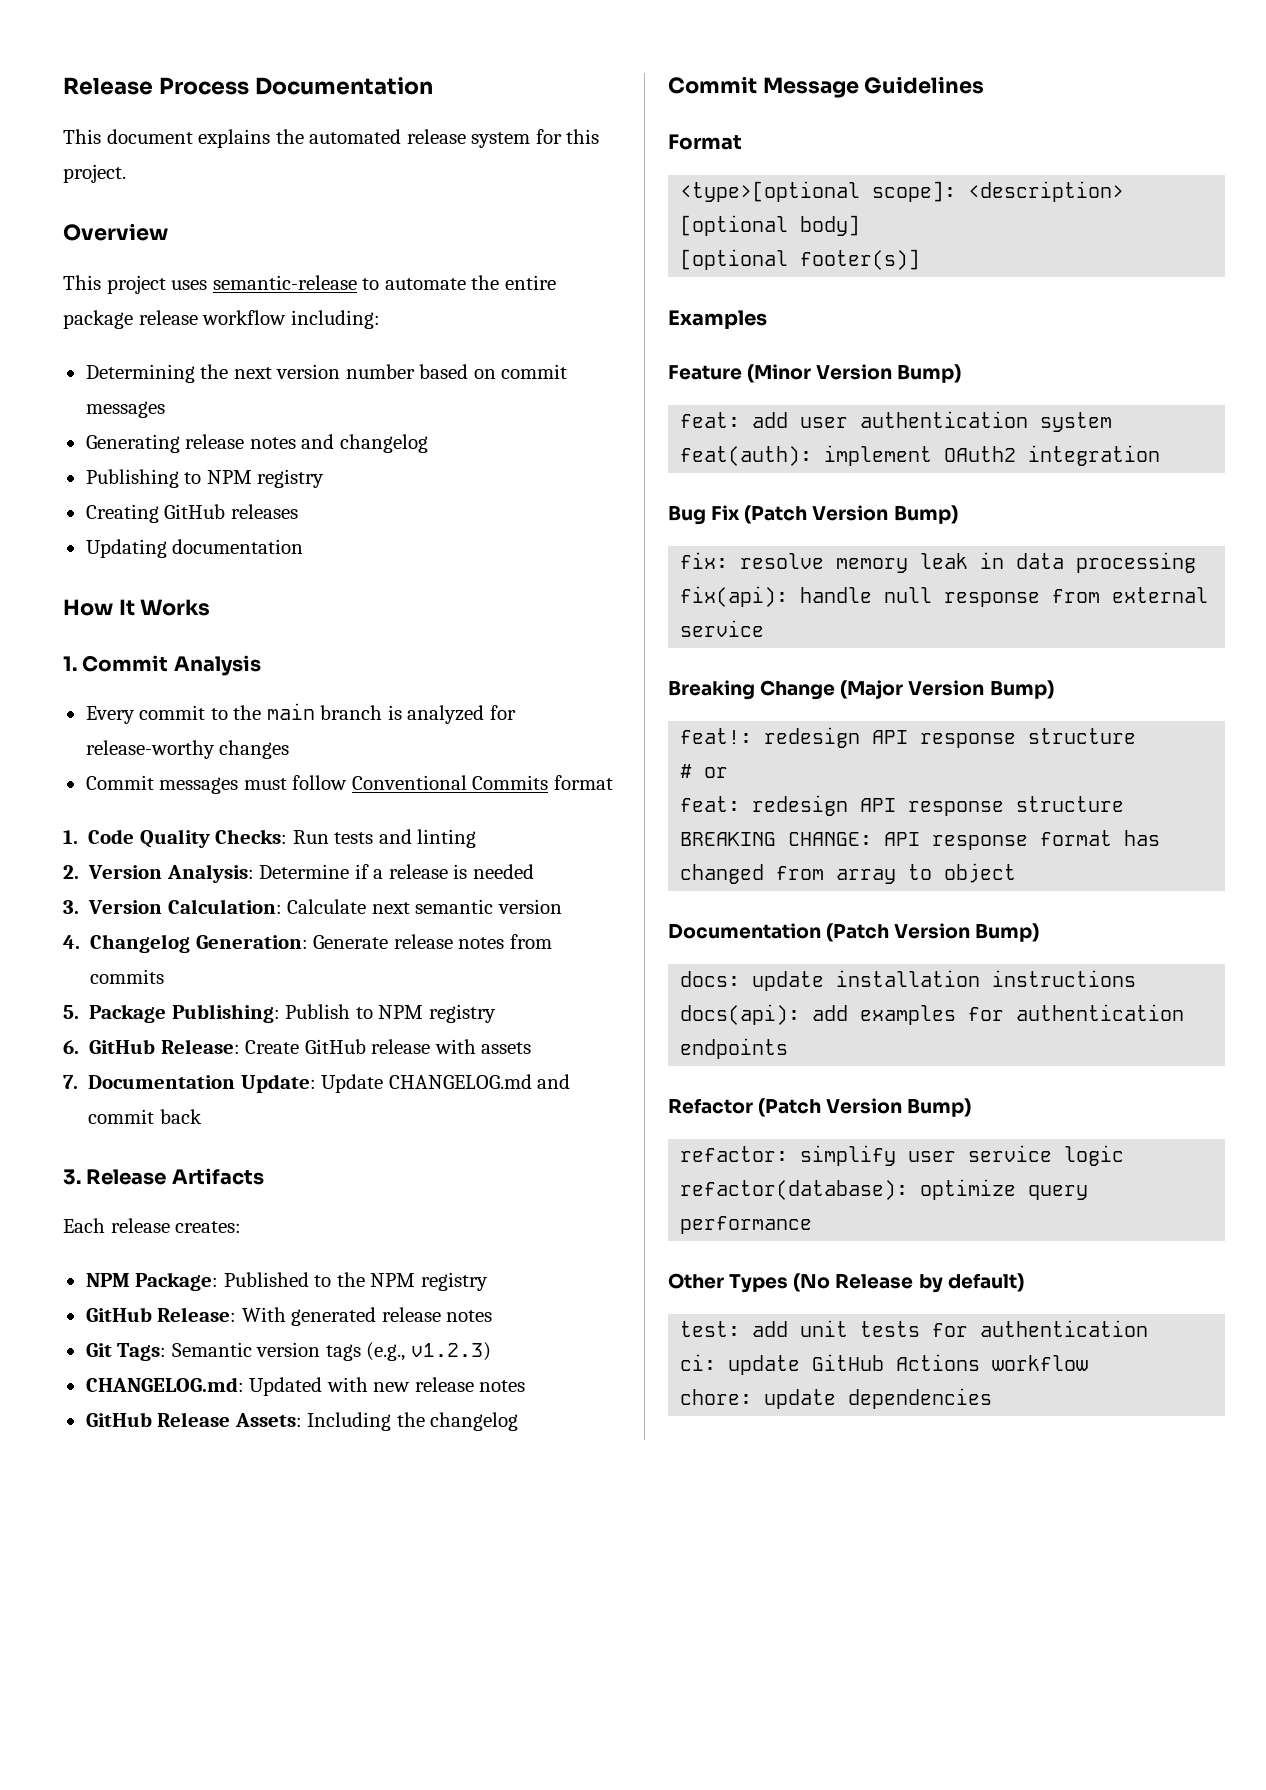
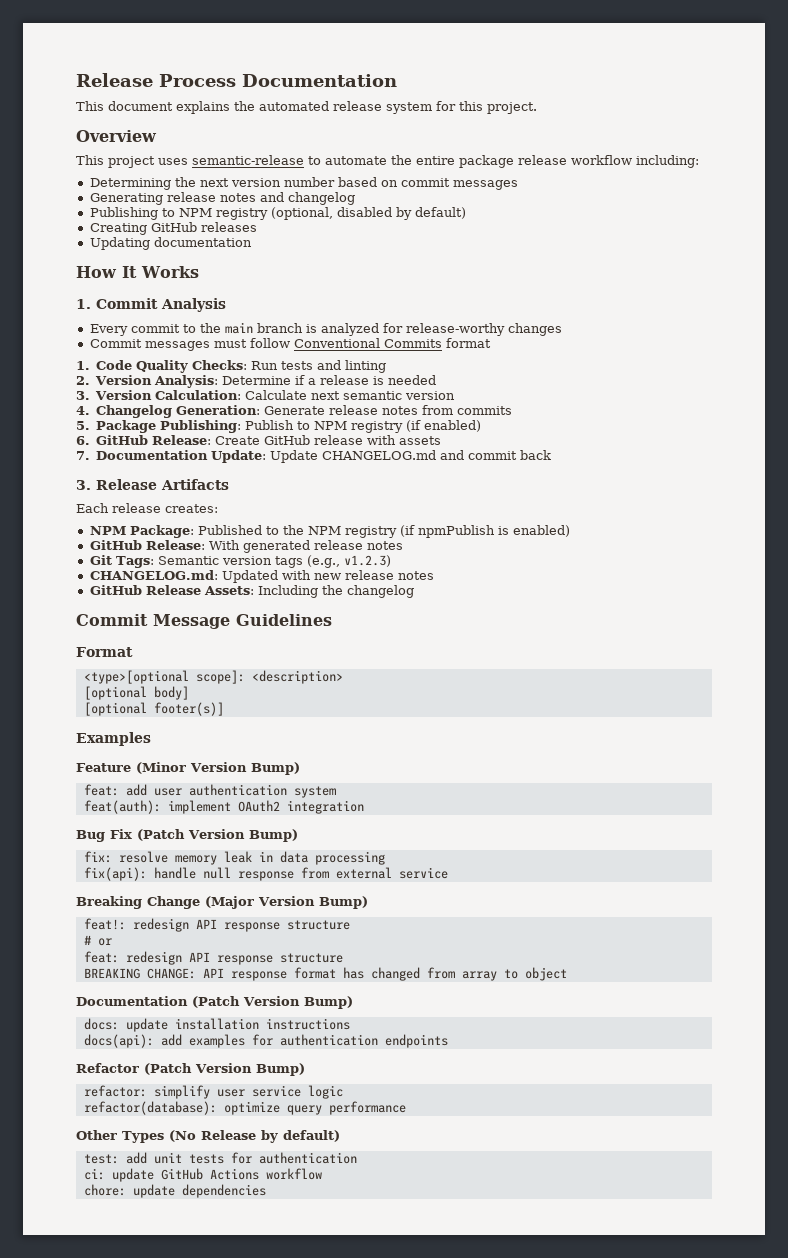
(325, 478) none -> [270,207,466,220] (optional, disabled by default)
(496, 1013) none -> [406,420,482,432] (if enabled)
(488, 1281) none -> [399,525,570,538] (if npmPublish is enabled)

